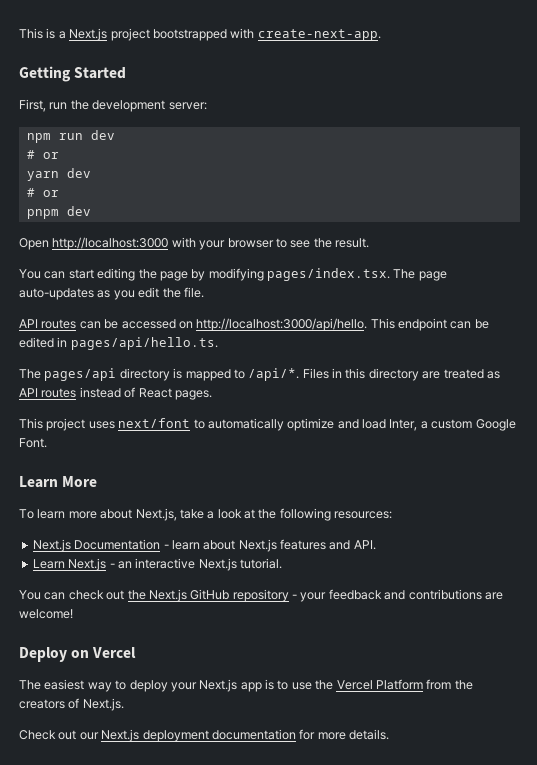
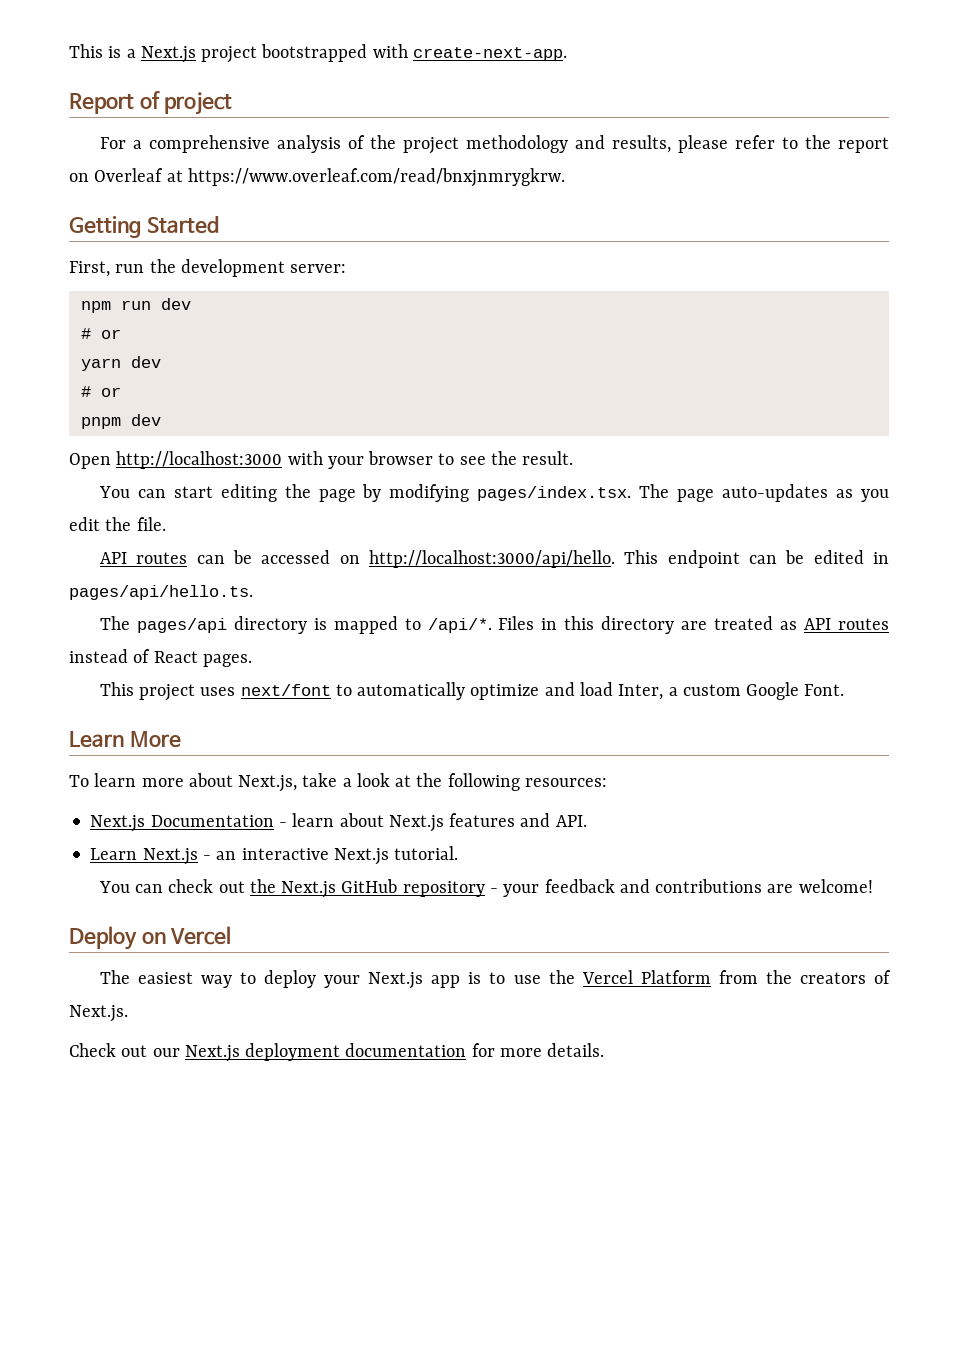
(381, 35) none -> [69,91,233,115] [99,135,890,154] [69,168,565,187] // Report of project // For a comprehensive analysis of the project methodology and results, please refer to the report on Overleaf at https://www.overleaf.com/read/bnxjnmrygkrw.

